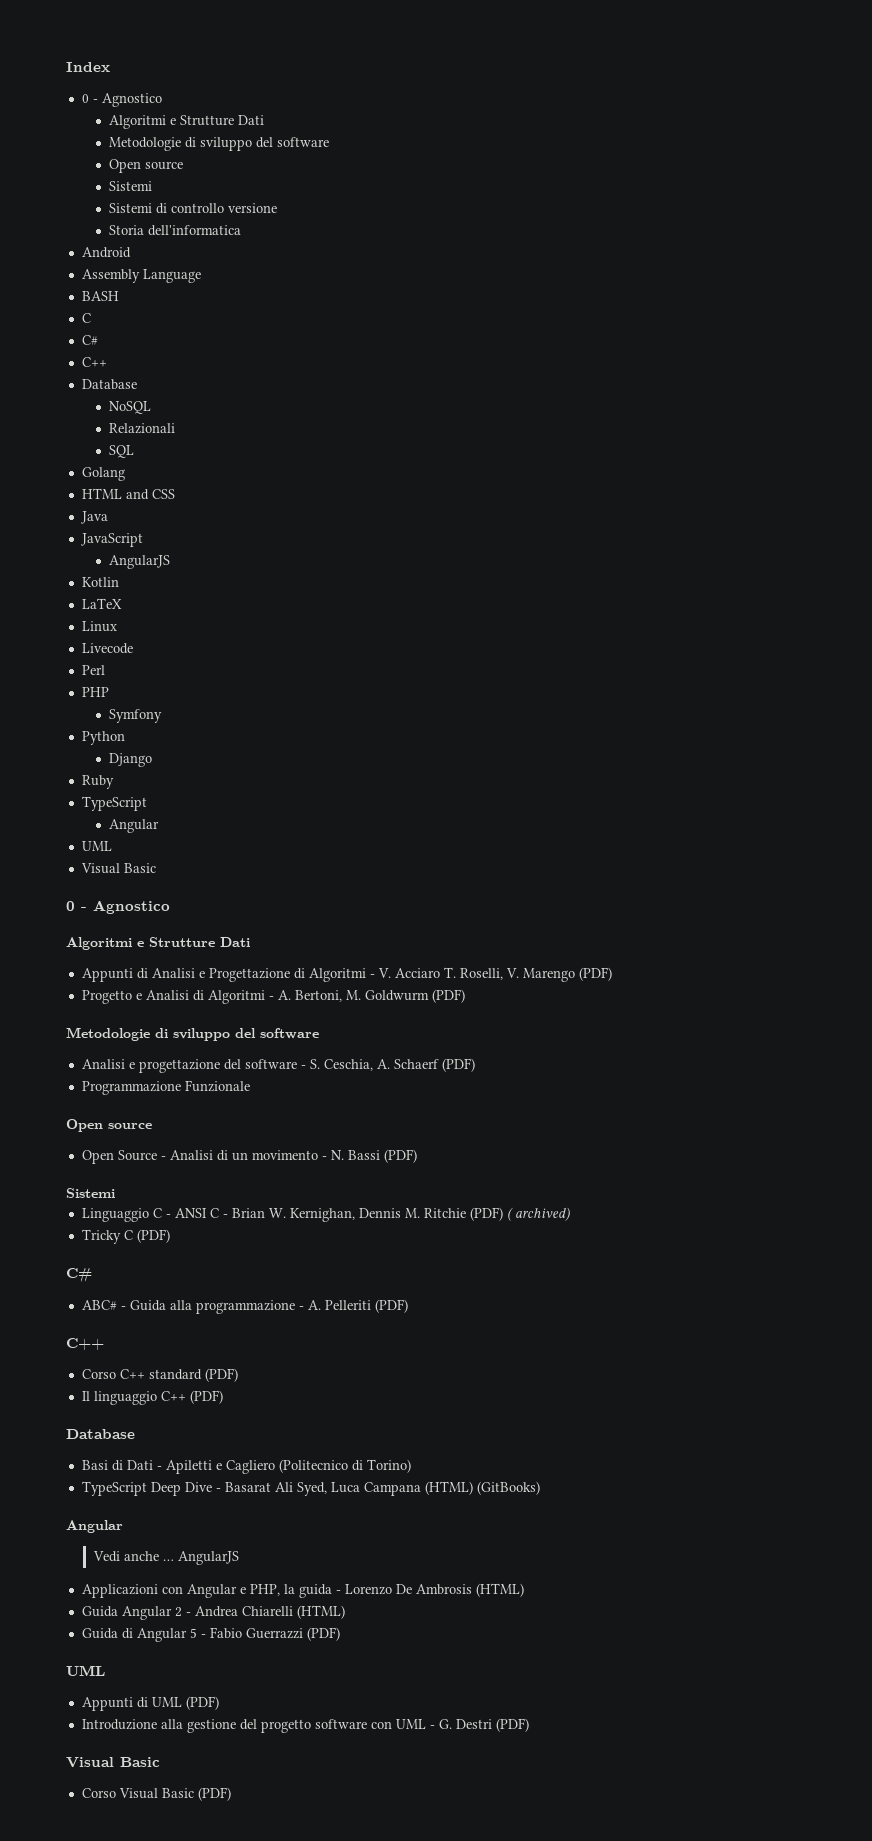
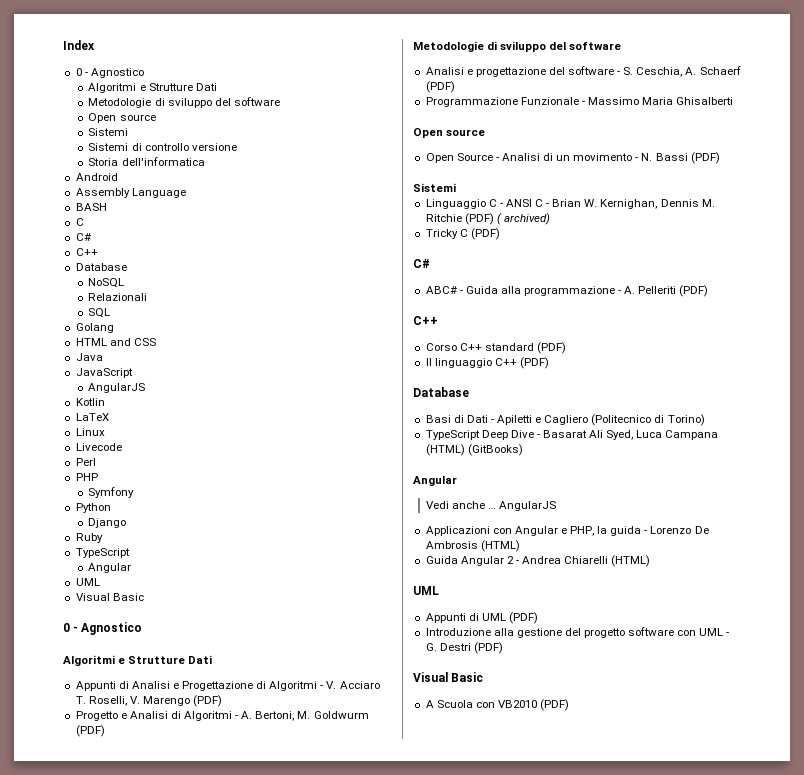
(250, 1086) none -> [581,97,734,105] - Massimo Maria Ghisalberti
[81,1627,340,1642] // Guida di Angular 5 - Fabio Guerrazzi (PDF) -> (651, 561) none
[81,1788,194,1799] Corso Visual Basic -> [425,700,537,708] A Scuola con VB2010

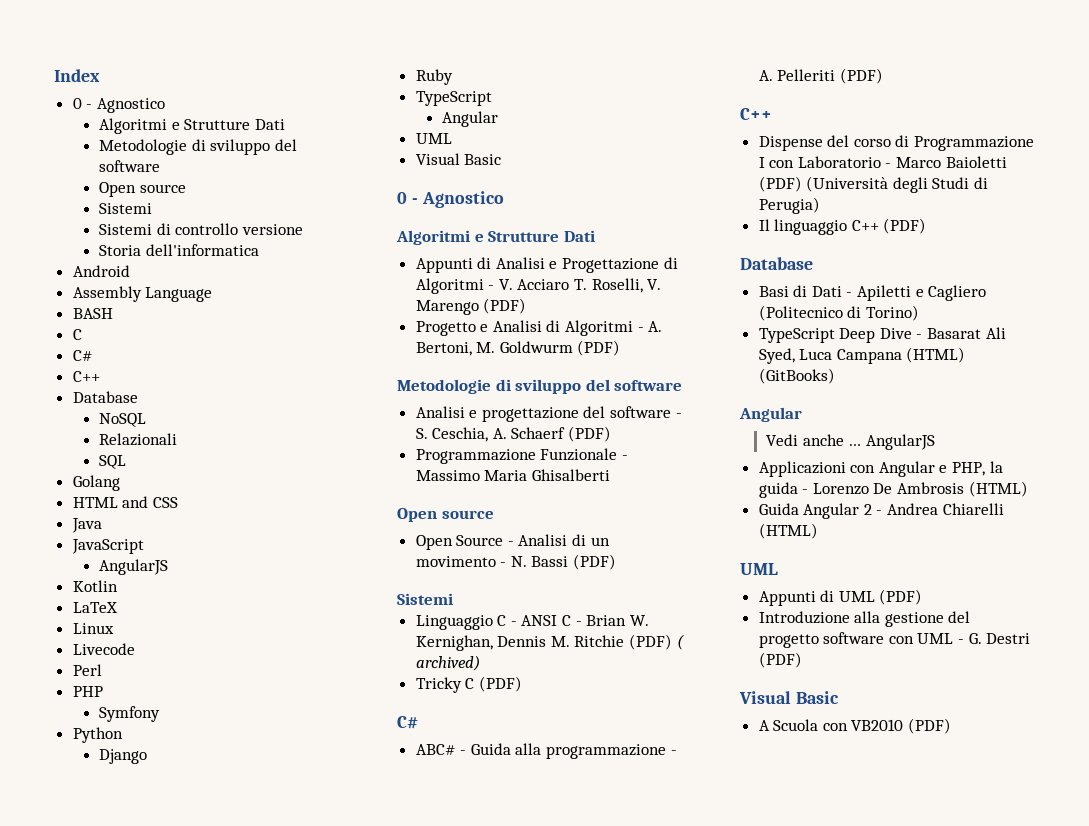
[425,342,566,354] Corso C++ standard (PDF) -> [758,135,1035,151] [758,156,1007,168] [758,176,989,193] [758,197,820,214] Dispense del corso di Programmazione I con Laboratorio - Marco Baioletti (PDF) (Università degli Studi di Perugia)

